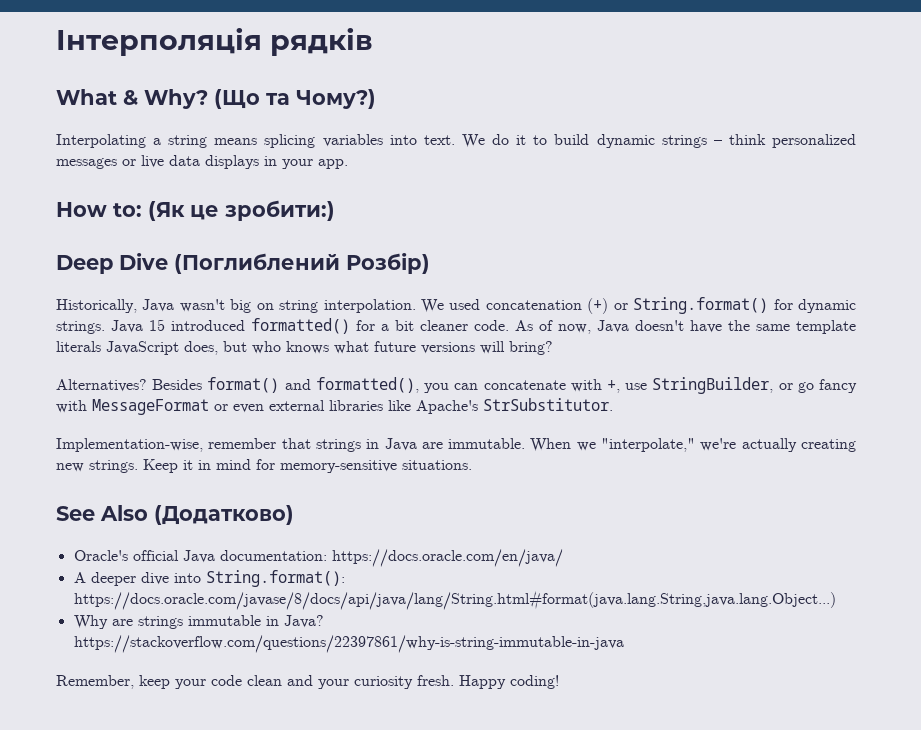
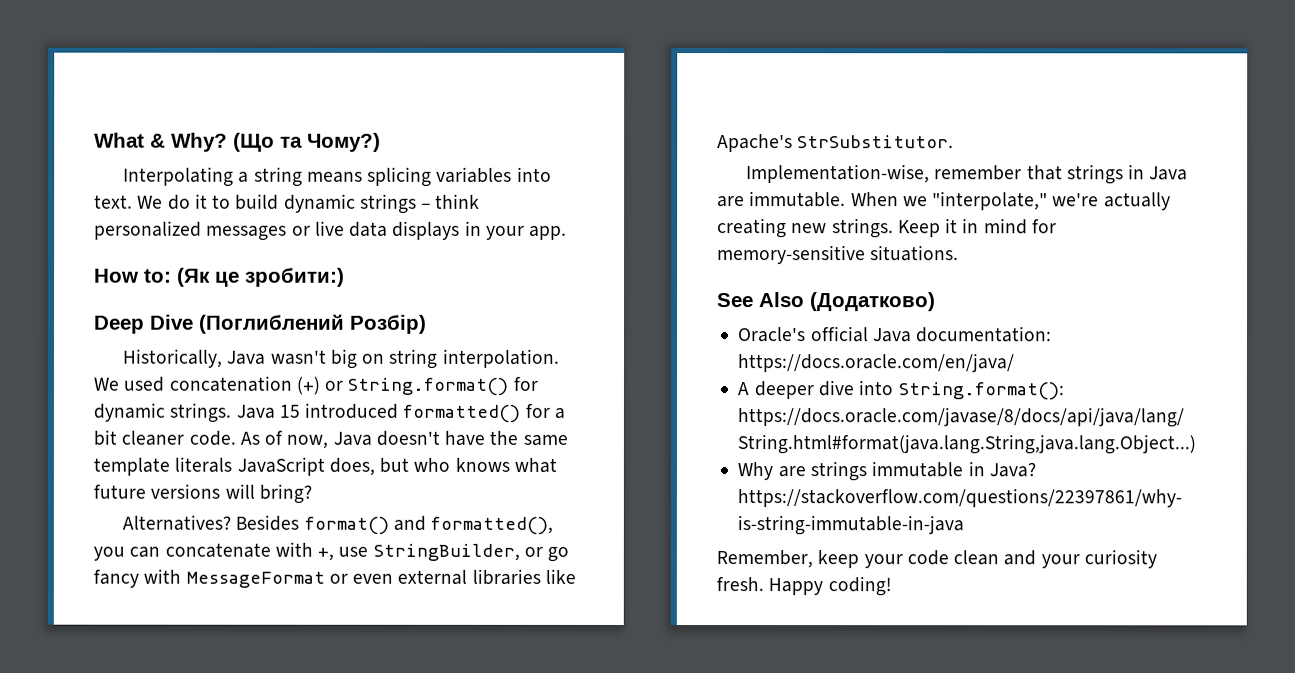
[56,28,373,56] Інтерполяція рядків // -> (94, 140) none

